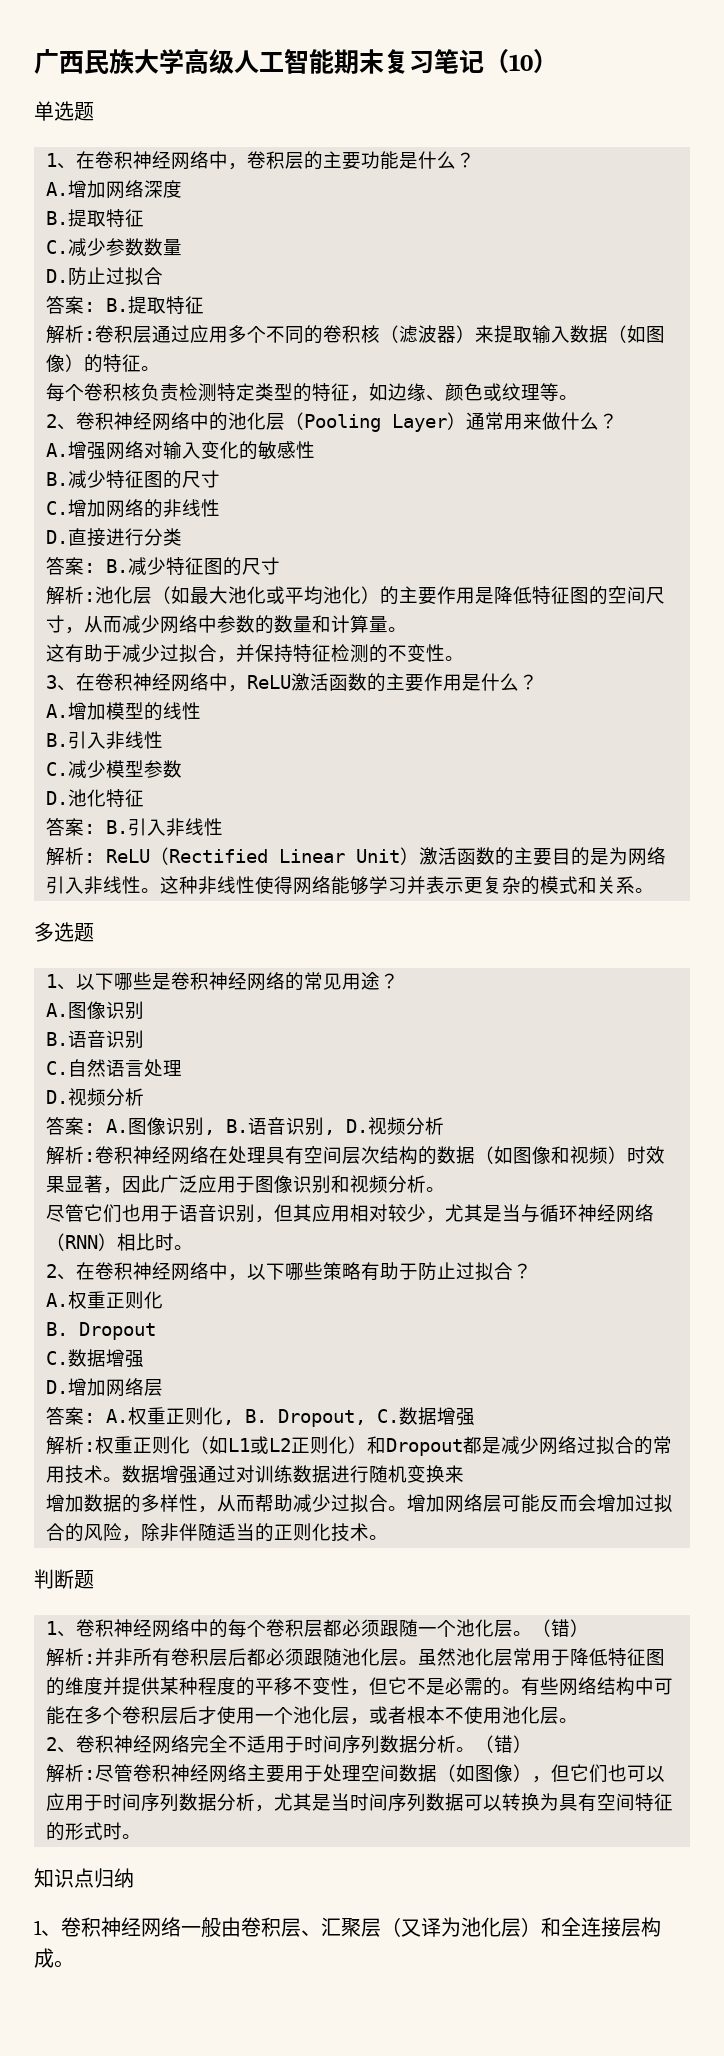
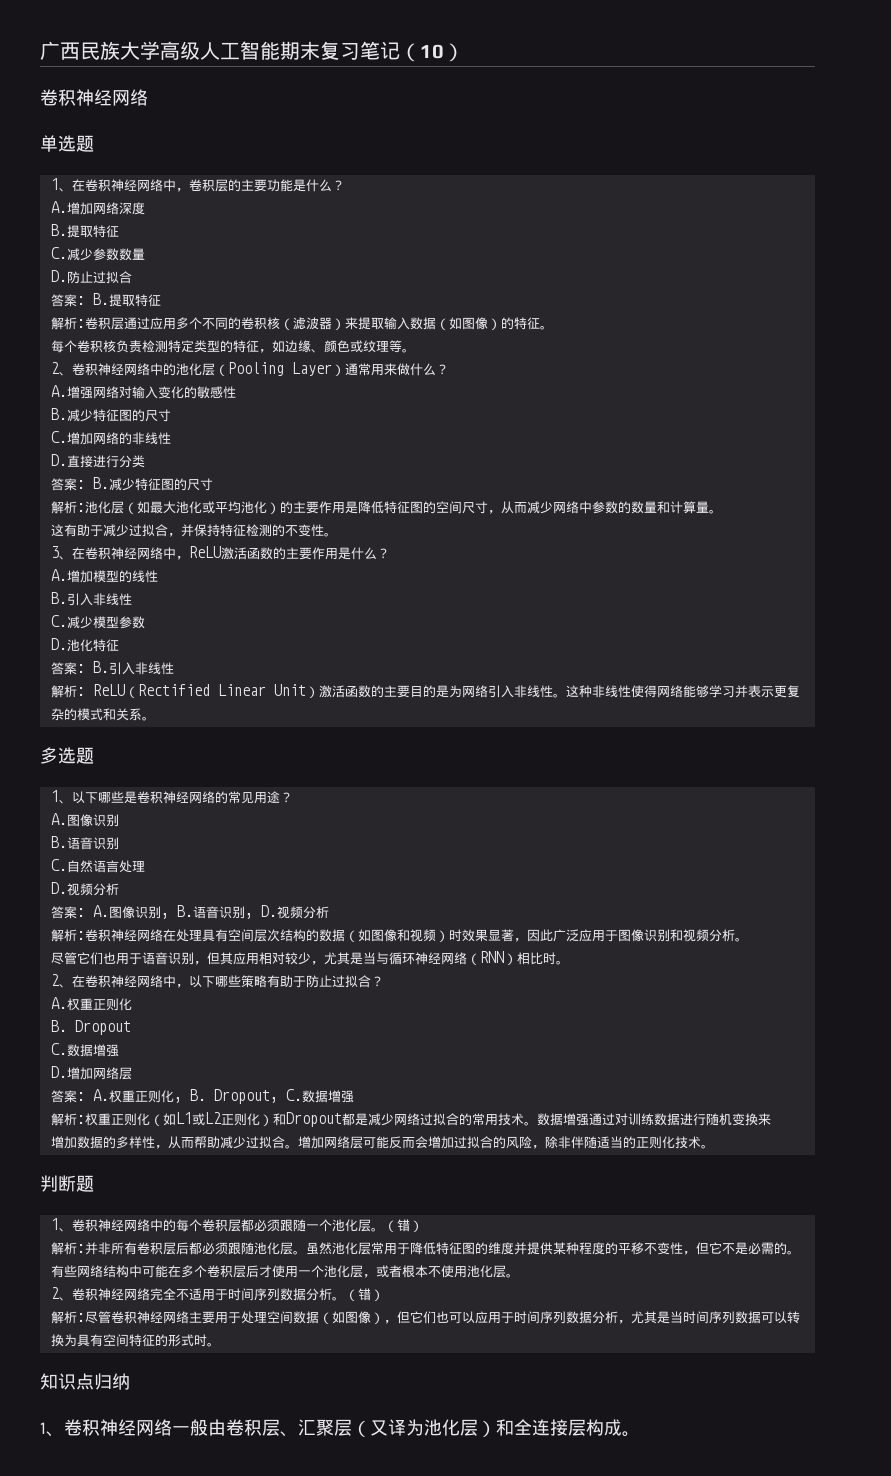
(558, 61) none -> [40,89,148,106] // 卷积神经网络

